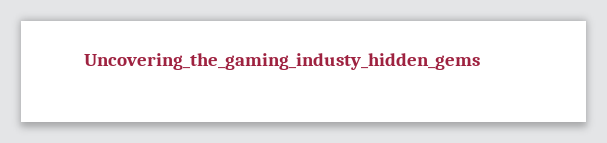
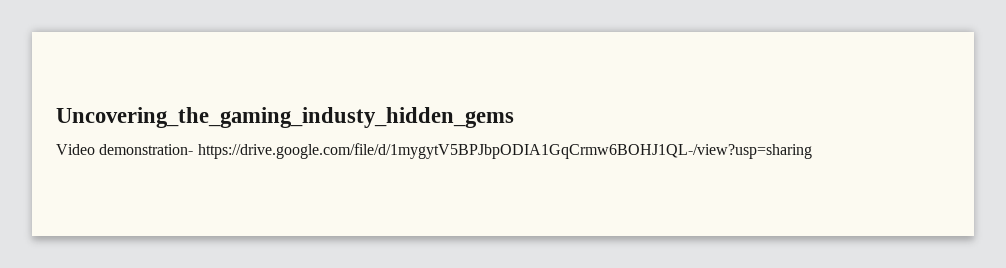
(480, 61) none -> [56,143,812,159] // Video demonstration- https://drive.google.com/file/d/1mygytV5BPJbpODIA1GqCrmw6BOHJ1QL-/view?usp=sharing

